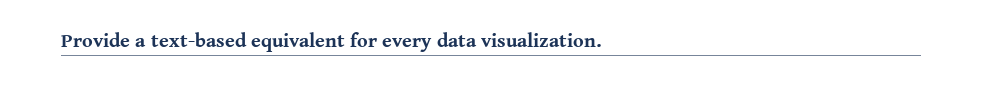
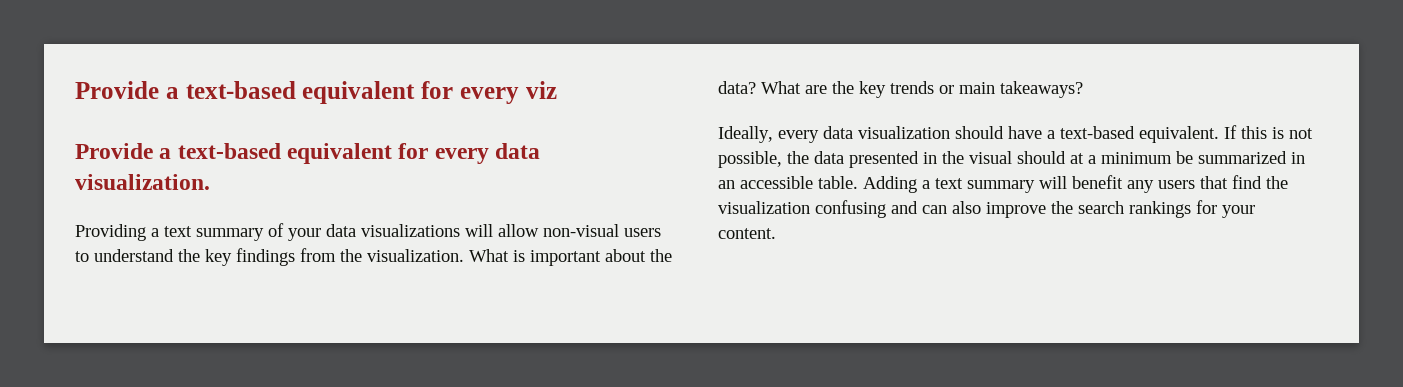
[61,32,602,52] Provide a text-based equivalent for every data visualization. -> [75,81,557,104] [75,143,541,164] [75,174,210,190] [75,223,661,241] [75,248,672,266] [718,81,1083,98] [718,125,1313,143] [718,151,1305,168] [718,175,1288,193] [718,200,1255,218] [718,228,776,239] Provide a text-based equivalent for every viz // Provide a text-based equivalent for every data visualization. // Providing a text summary of your data visualizations will allow non-visual users to understand the key findings from the visualization. What is important about the data? What are the key trends or main takeaways? // Ideally, every data visualization should have a text-based equivalent. If this is not possible, the data presented in the visual should at a minimum be summarized in an accessible table. Adding a text summary will benefit any users that find the visualization confusing and can also improve the search rankings for your content.

